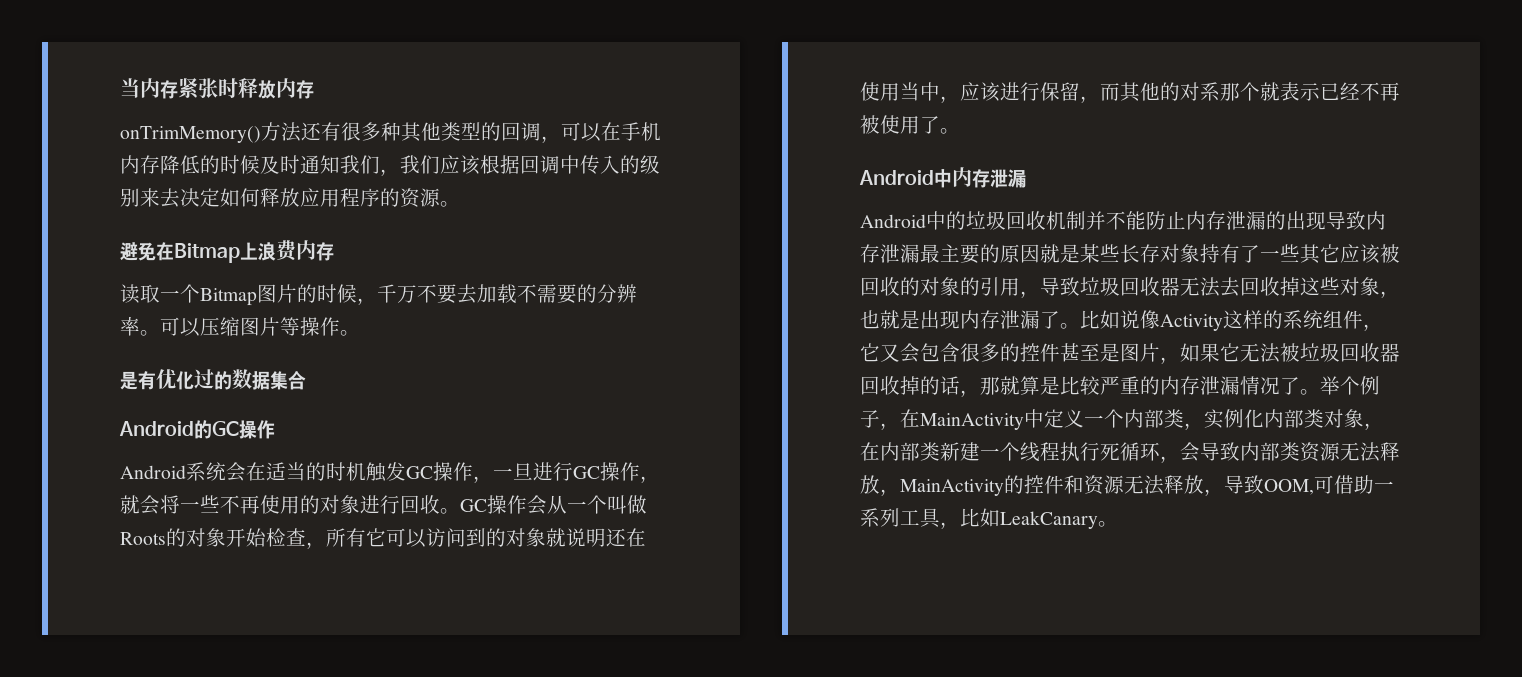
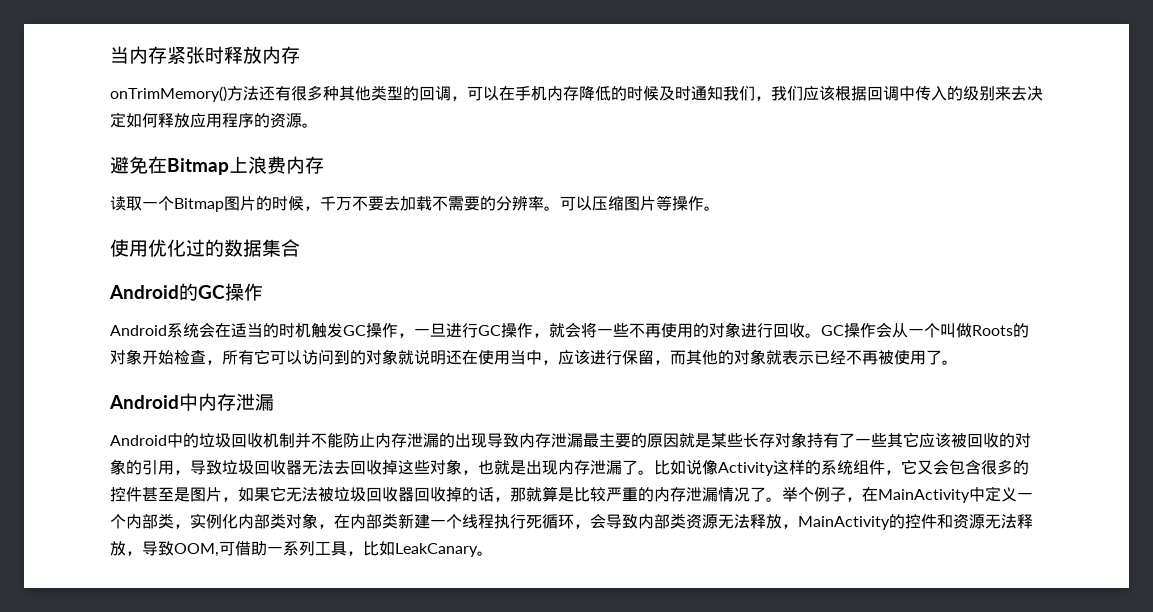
[120,371,156,390] 是有 -> [110,239,148,257] 使用
[1200,82,1260,101] 系那个 -> [750,349,766,365] 象

